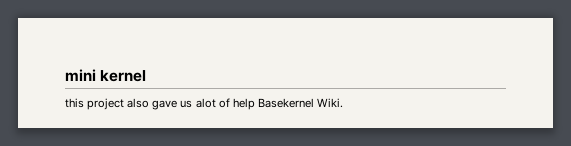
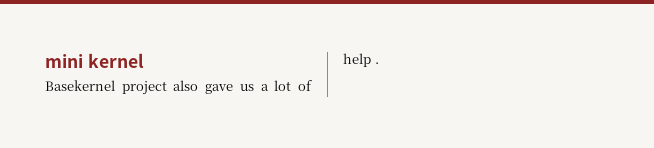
[65,98,84,108] this -> [45,80,115,91] Basekernel
[195,98,343,110] alot of help Basekernel Wiki. -> [260,80,313,91] [343,53,379,67] a lot of help .

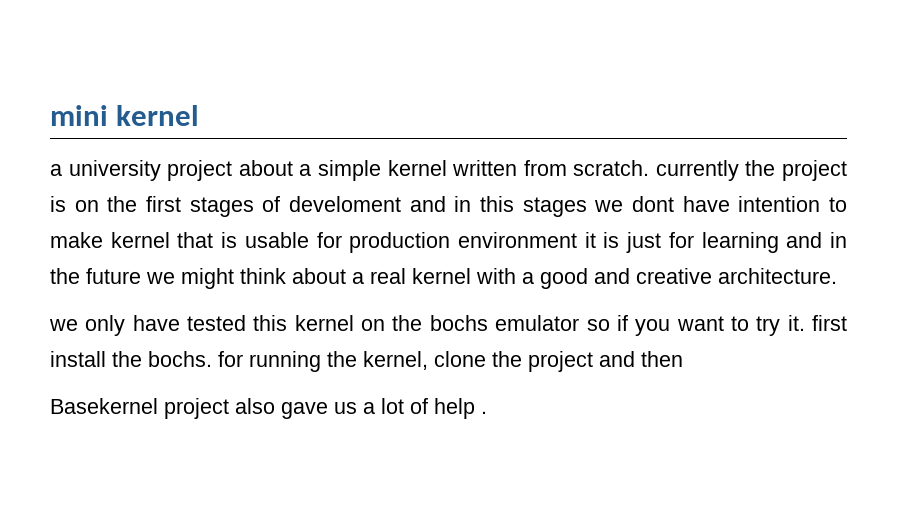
(144, 60) none -> [50,160,848,181] [50,196,847,217] [50,232,847,253] [50,268,837,289] [49,315,848,336] [50,351,683,372] // a university project about a simple kernel written from scratch. currently the project is on the first stages of develoment and in this stages we dont have intention to make kernel that is usable for production environment it is just for learning and in the future we might think about a real kernel with a good and creative architecture. // we only have tested this kernel on the bochs emulator so if you want to try it. first install the bochs. for running the kernel, clone the project and then

